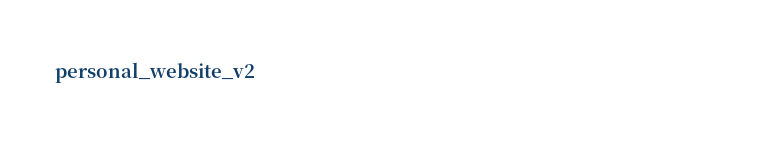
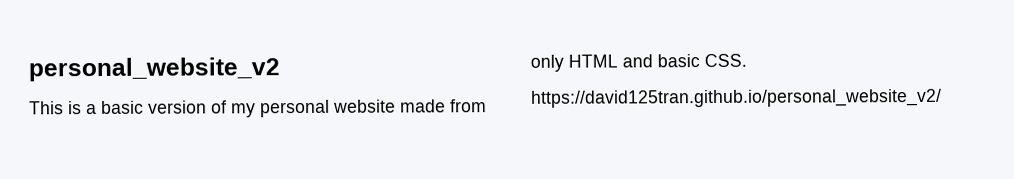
(255, 72) none -> [29,99,487,118] [530,53,747,72] [531,88,942,108] // This is a basic version of my personal website made from only HTML and basic CSS. // https://david125tran.github.io/personal_website_v2/

